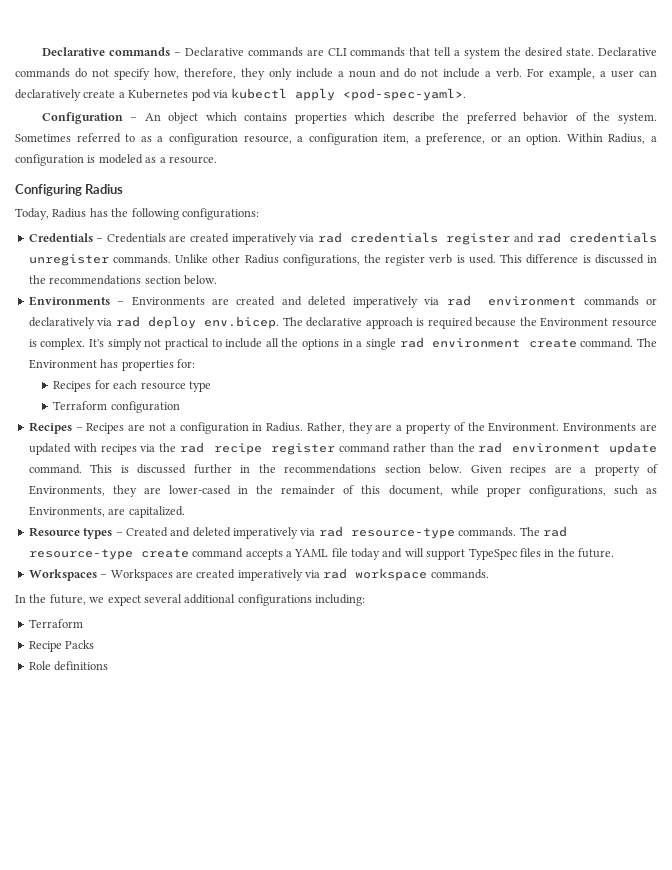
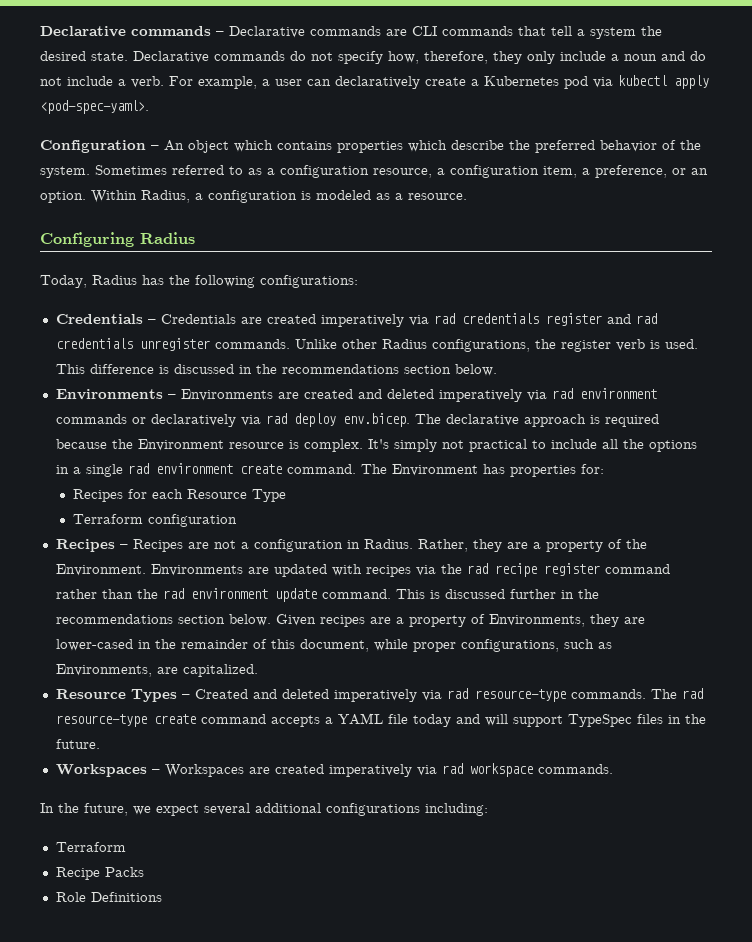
[140,381,211,392] resource type -> [186,489,286,502] Resource Type
[83,528,113,539] types -> [130,689,177,702] Types
[54,661,109,671] definitions -> [90,892,162,902] Definitions

